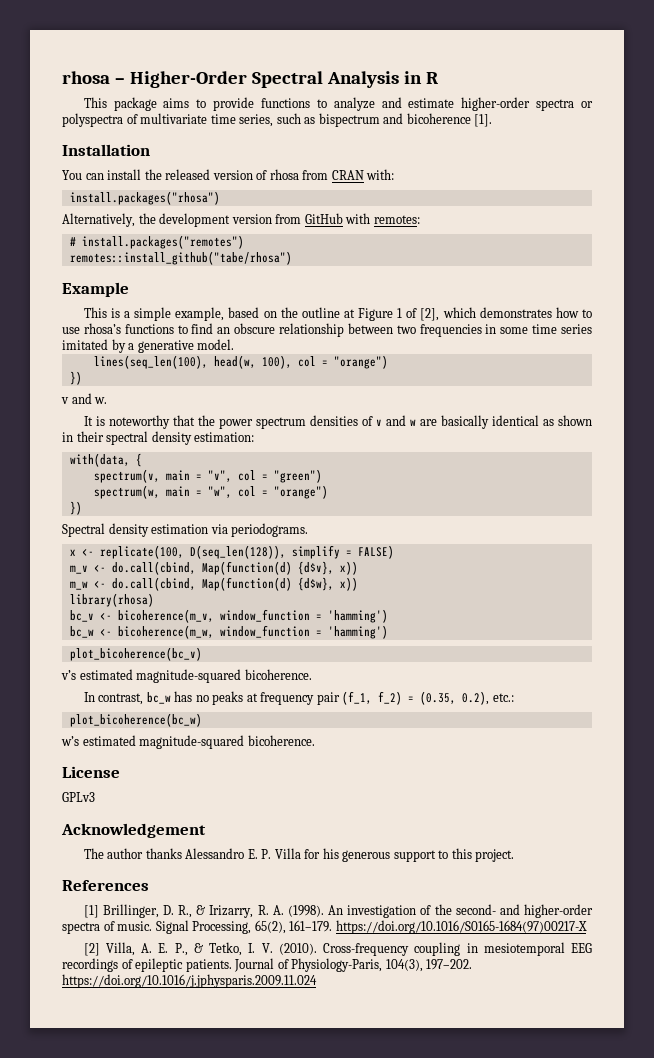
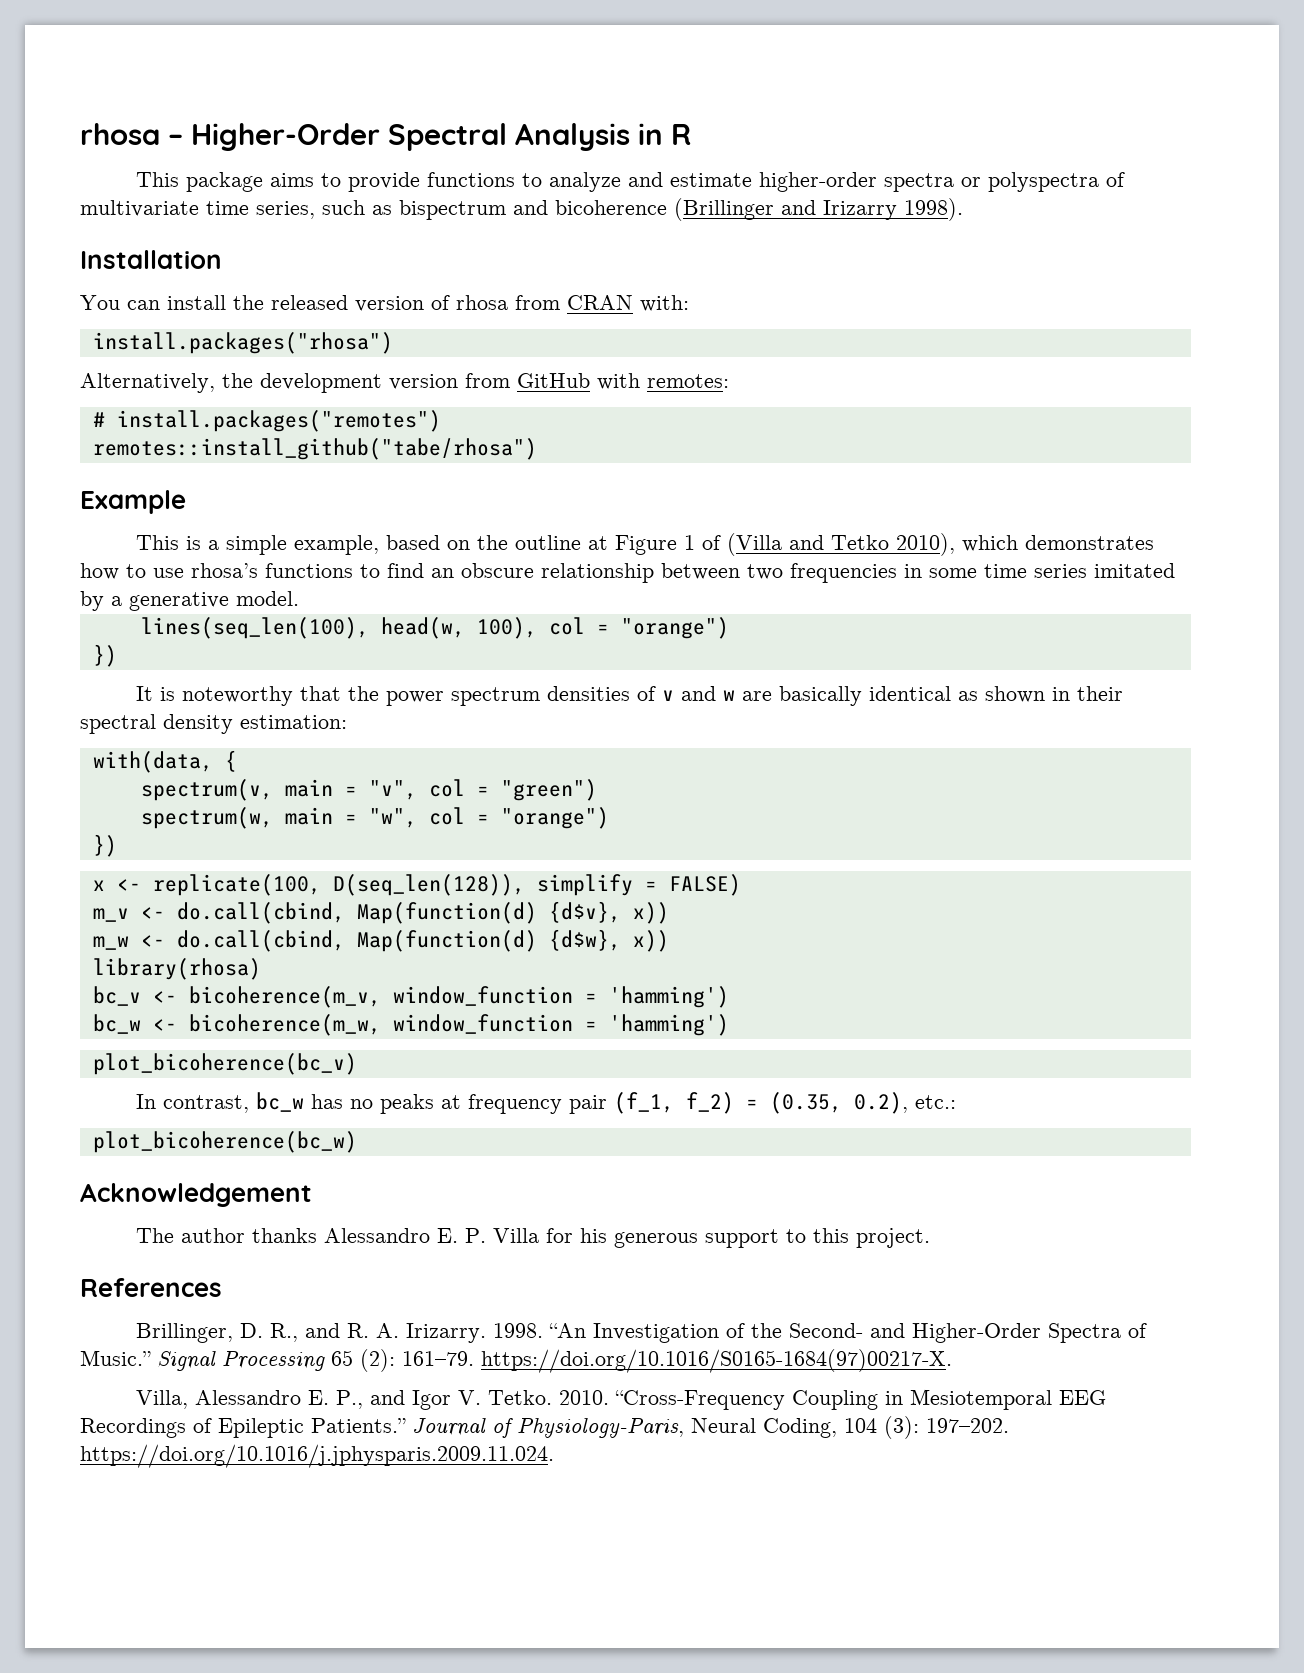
[474,114,493,127] [1]. -> [674,198,963,221] (Brillinger and Irizarry 1998).
[420,308,440,321] [2], -> [726,533,955,556] (Villa and Tetko 2010),
[61,393,108,404] // v and w. -> (117, 655) none
[62,523,309,537] // Spectral density estimation via periodograms. -> (117, 845) none
[61,669,312,683] // v’s estimated magnitude-squared bicoherence. -> (357, 1064) none
[61,735,315,749] [62,766,120,778] [62,792,95,802] // w’s estimated magnitude-squared bicoherence. // License // GPLv3 -> (357, 1142) none
[83,905,99,918] [1] -> (222, 1287) none
[196,904,594,918] [62,920,587,934] [83,942,592,956] [62,958,473,972] [62,974,317,988] & Irizarry, R. A. (1998). An investigation of the second- and higher-order spectra of music. Signal Processing, 65(2), 161–179. https://doi.org/10.1016/S0165-1684(97)00217-X // [2] Villa, A. E. P., & Tetko, I. V. (2010). Cross-frequency coupling in mesiotemporal EEG recordings of epileptic patients. Journal of Physiology-Paris, 104(3), 197–202. https://doi.org/10.1016/j.jphysparis.2009.11.024 -> [304,1323,1147,1343] [80,1349,952,1373] [135,1389,1106,1410] [80,1416,1009,1439] [80,1444,554,1468] and R. A. Irizarry. 1998. “An Investigation of the Second- and Higher-Order Spectra of Music.” Signal Processing 65 (2): 161–79. https://doi.org/10.1016/S0165-1684(97)00217-X. // Villa, Alessandro E. P., and Igor V. Tetko. 2010. “Cross-Frequency Coupling in Mesiotemporal EEG Recordings of Epileptic Patients.” Journal of Physiology-Paris, Neural Coding, 104 (3): 197–202. https://doi.org/10.1016/j.jphysparis.2009.11.024.

